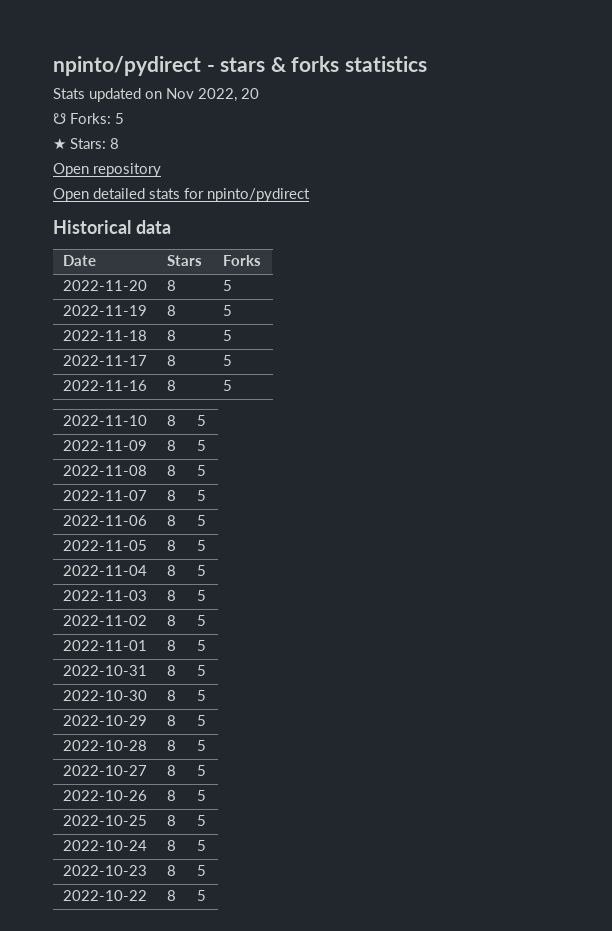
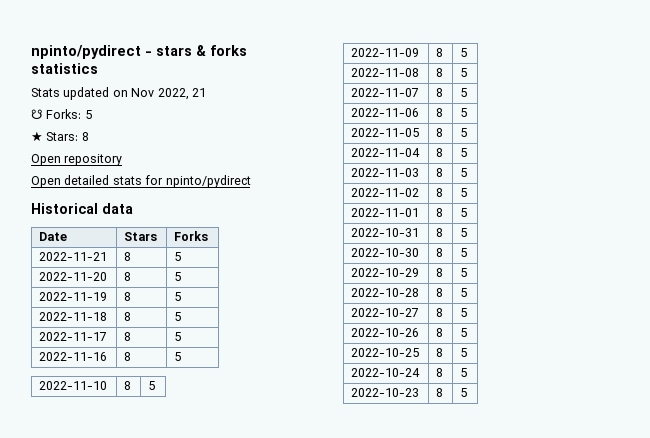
[241,88,259,99] 20 -> [191,88,206,97] 21
(261, 260) none -> [39,252,108,261] [124,252,132,261] [174,252,182,261] // 2022-11-21 | 8 | 5
[62,890,147,901] [166,890,176,901] [196,890,206,901] // 2022-10-22 | 8 | 5 -> (468, 392) none

